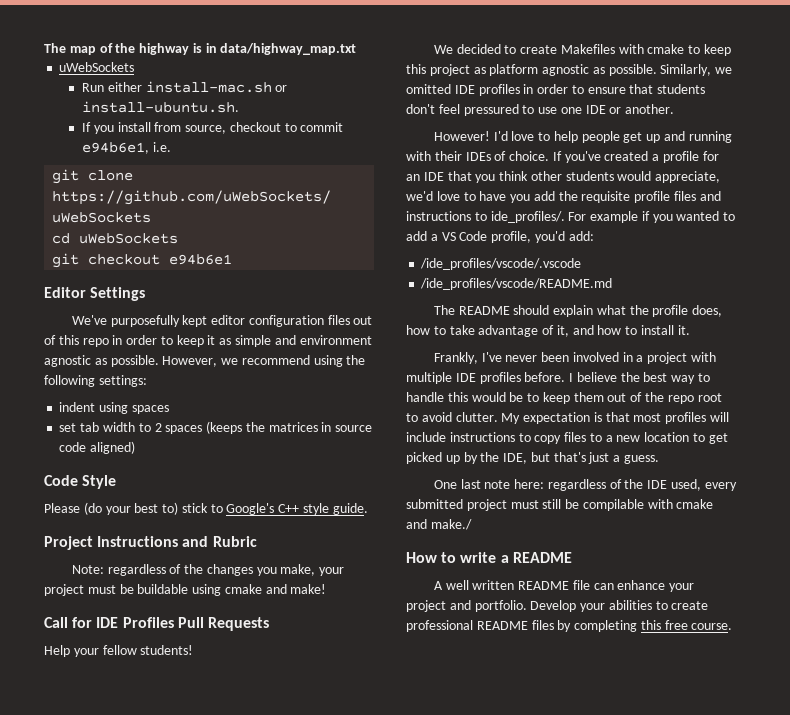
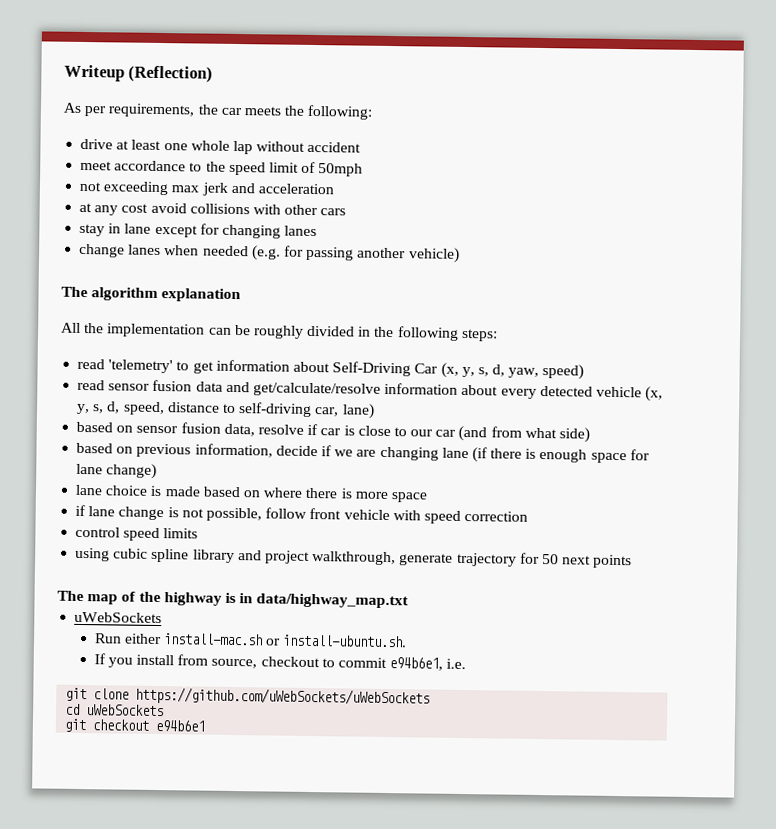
(44, 48) none -> [64,64,214,83] [63,102,374,120] [80,138,362,155] [80,160,364,177] [79,181,335,196] [79,202,347,216] [79,223,318,239] [79,243,460,263] [61,286,242,303] [61,322,498,342] [77,358,585,380] [77,379,664,402] [76,401,375,419] [76,421,591,443] [76,442,650,464] [76,463,158,479] [75,484,427,503] [75,504,529,524] [75,526,199,542] [75,547,633,569] Writeup (Reflection) // As per requirements, the car meets the following: // drive at least one whole lap without accident // meet accordance to the speed limit of 50mph // not exceeding max jerk and acceleration // at any cost avoid collisions with other cars // stay in lane except for changing lanes // change lanes when needed (e.g. for passing another vehicle) // The algorithm explanation // All the implementation can be roughly divided in the following steps: // read 'telemetry' to get information about Self-Driving Car (x, y, s, d, yaw, speed) // read sensor fusion data and get/calculate/resolve information about every detected vehicle (x, y, s, d, speed, distance to self-driving car, lane) // based on sensor fusion data, resolve if car is close to our car (and from what side) // based on previous information, decide if we are changing lane (if there is enough space for lane change) // lane choice is made based on where there is more space // if lane change is not possible, follow front vehicle with speed correction // control speed limits // using cubic spline library and project walkthrough, generate trajectory for 50 next points //
[44,287,146,301] [71,315,373,327] [44,335,372,347] [44,355,366,367] [44,375,147,387] [59,402,169,414] [59,421,373,434] [59,441,136,454] [44,475,117,489] [44,502,368,515] [44,536,257,550] [71,564,345,576] [44,584,327,596] [44,617,269,631] [44,645,194,657] [433,44,731,56] [406,64,733,76] [406,84,706,96] [406,104,675,116] [433,131,732,143] [406,151,719,163] [406,171,721,183] [406,191,721,203] [406,211,736,223] [406,231,594,243] [420,258,582,270] [420,278,613,290] [433,305,723,317] [406,325,690,337] [433,352,716,364] [406,372,711,384] [406,392,722,404] [406,412,730,424] [406,432,728,444] [406,452,660,464] [433,479,737,491] [406,499,714,511] [406,519,472,530] [406,552,572,563] [433,580,695,592] [406,600,709,612] [406,620,733,632] // Editor Settings // We've purposefully kept editor configuration files out of this repo in order to keep it as simple and environment agnostic as possible. However, we recommend using the following settings: // indent using spaces // set tab width to 2 spaces (keeps the matrices in source code aligned) // Code Style // Please (do your best to) stick to Google's C++ style guide. // Project Instructions and Rubric // Note: regardless of the changes you make, your project must be buildable using cmake and make! // Call for IDE Profiles Pull Requests // Help your fellow students! // We decided to create Makefiles with cmake to keep this project as platform agnostic as possible. Similarly, we omitted IDE profiles in order to ensure that students don't feel pressured to use one IDE or another. // However! I'd love to help people get up and running with their IDEs of choice. If you've created a profile for an IDE that you think other students would appreciate, we'd love to have you add the requisite profile files and instructions to ide_profiles/. For example if you wanted to add a VS Code profile, you'd add: // /ide_profiles/vscode/.vscode // /ide_profiles/vscode/README.md // The README should explain what the profile does, how to take advantage of it, and how to install it. // Frankly, I've never been involved in a project with multiple IDE profiles before. I believe the best way to handle this would be to keep them out of the repo root to avoid clutter. My expectation is that most profiles will include instructions to copy files to a new location to get picked up by the IDE, but that's just a guess. // One last note here: regardless of the IDE used, every submitted project must still be compilable with cmake and make./ // How to write a README // A well written README file can enhance your project and portfolio. Develop your abilities to create professional README files by completing this free course. -> (206, 725) none

